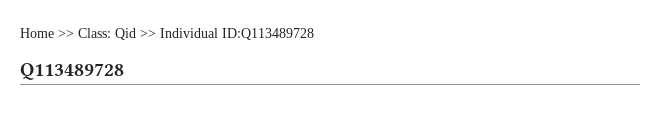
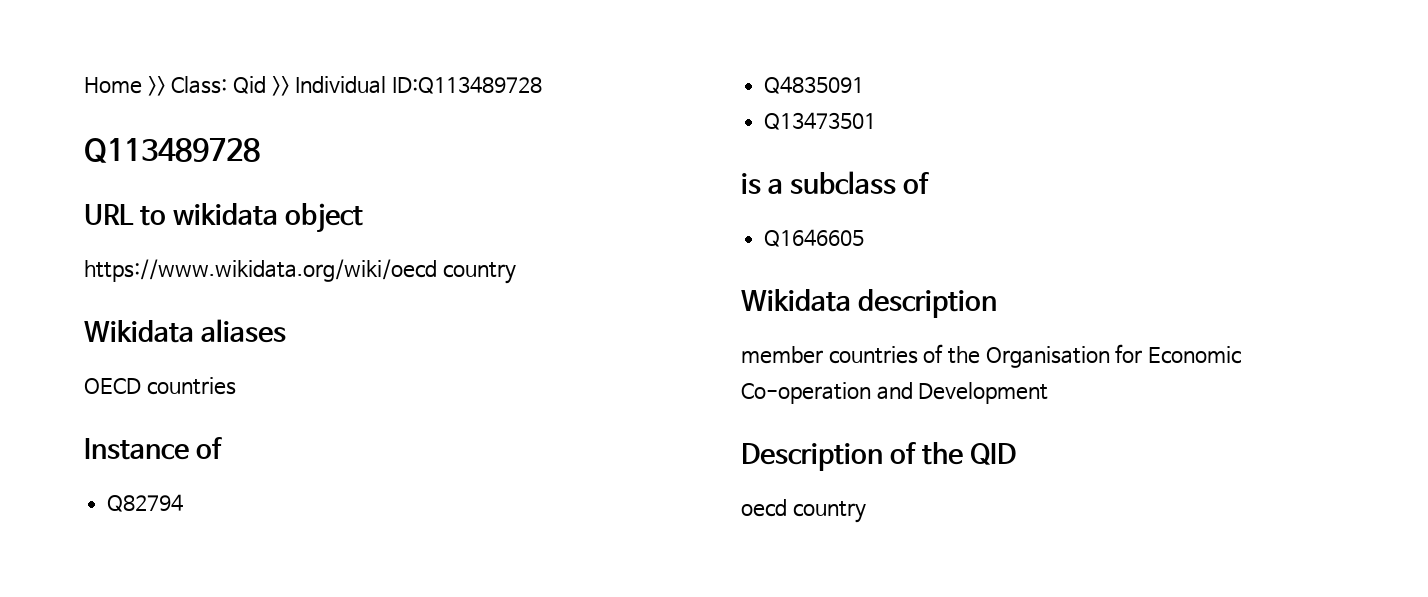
(124, 71) none -> [84,203,364,233] [84,259,516,284] [84,319,287,343] [84,377,236,395] [84,437,223,460] [107,494,184,512] [764,76,865,94] [764,112,877,130] [741,171,930,195] [764,229,865,247] [741,289,998,318] [741,344,1241,368] [741,382,1049,404] [741,442,1017,471] [741,499,866,523] // URL to wikidata object // https://www.wikidata.org/wiki/oecd country // Wikidata aliases // OECD countries // Instance of // Q82794 // Q4835091 // Q13473501 // is a subclass of // Q1646605 // Wikidata description // member countries of the Organisation for Economic Co-operation and Development // Description of the QID // oecd country

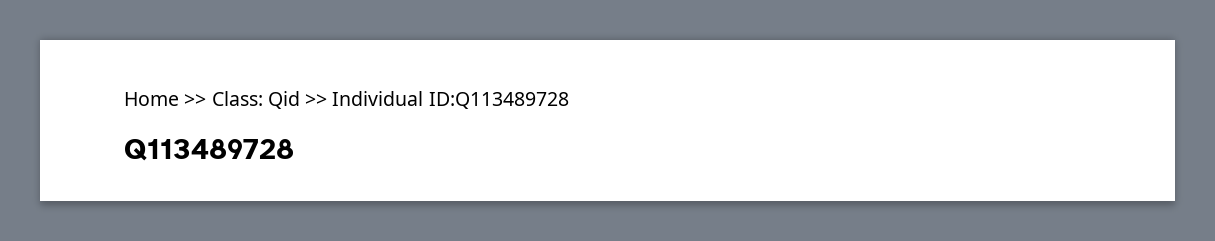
[84,203,364,233] [84,259,516,284] [84,319,287,343] [84,377,236,395] [84,437,223,460] [107,494,184,512] [764,76,865,94] [764,112,877,130] [741,171,930,195] [764,229,865,247] [741,289,998,318] [741,344,1241,368] [741,382,1049,404] [741,442,1017,471] [741,499,866,523] // URL to wikidata object // https://www.wikidata.org/wiki/oecd country // Wikidata aliases // OECD countries // Instance of // Q82794 // Q4835091 // Q13473501 // is a subclass of // Q1646605 // Wikidata description // member countries of the Organisation for Economic Co-operation and Development // Description of the QID // oecd country -> (294, 150) none

